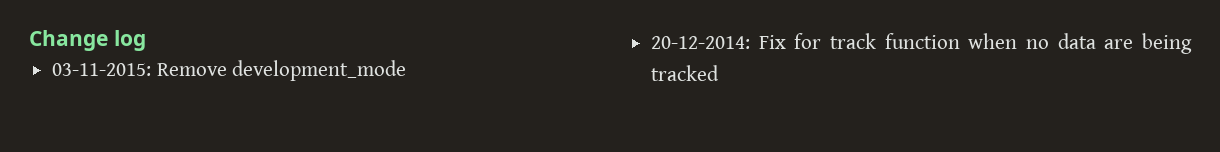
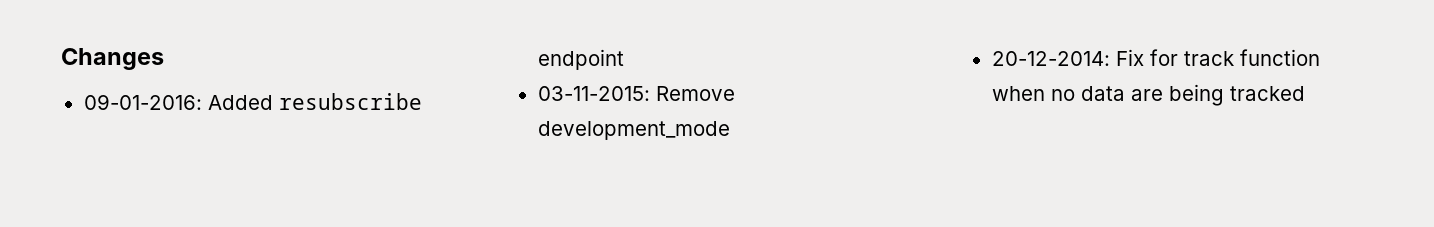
[29,30,146,51] Change log -> [61,48,164,70] [83,93,422,110] [537,49,624,70] Changes // 09-01-2016: Added resubscribe endpoint

